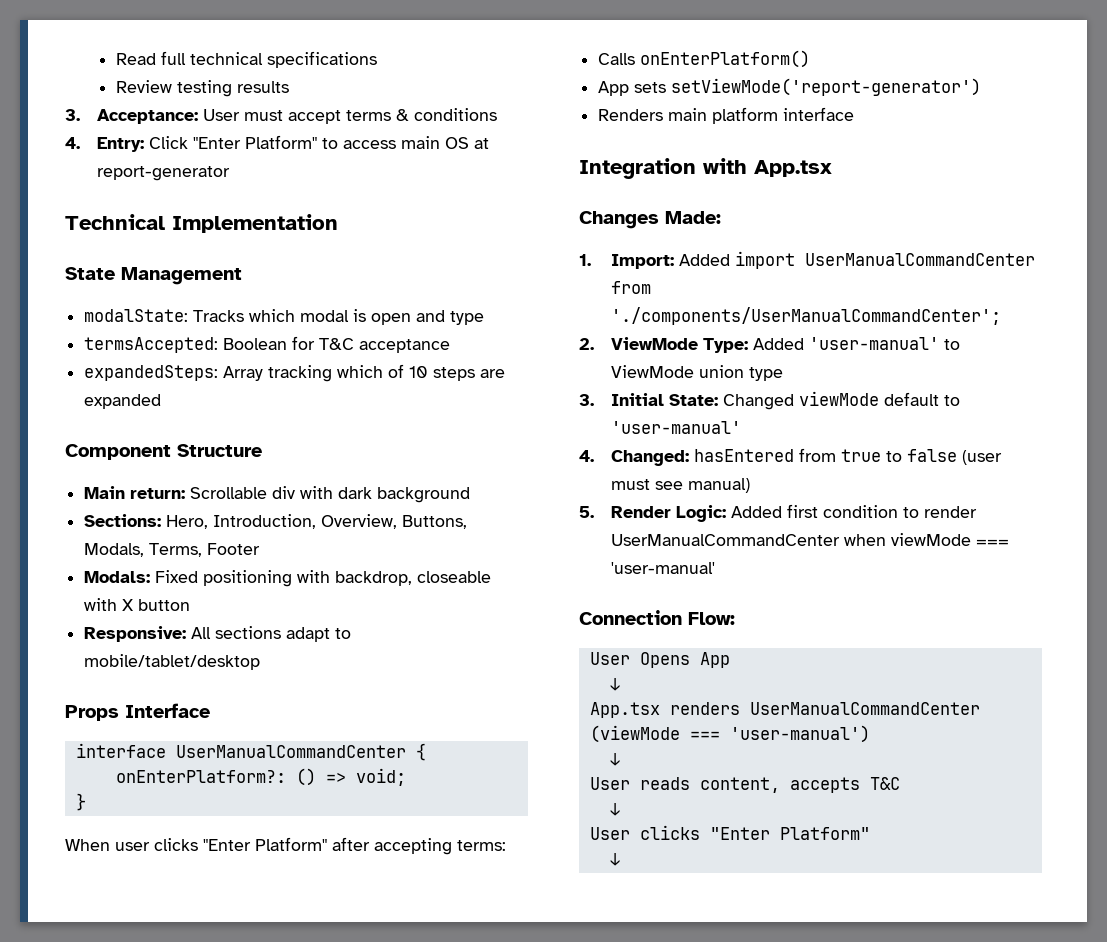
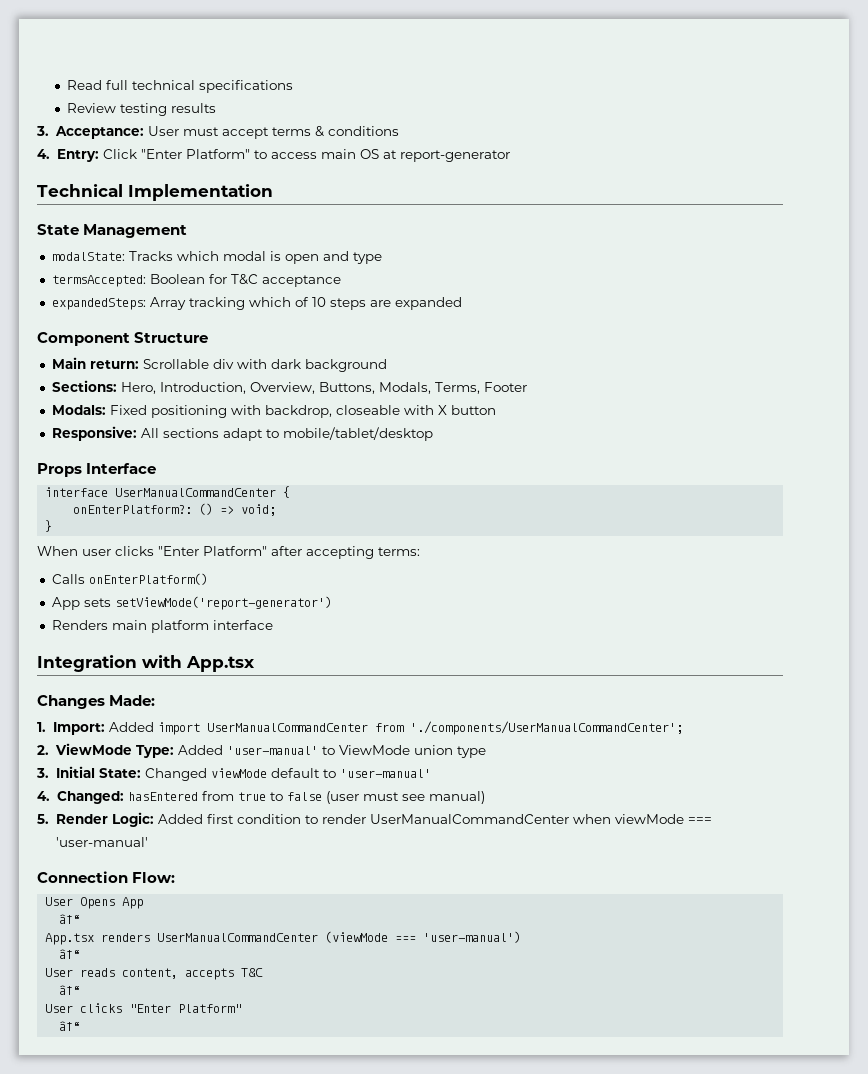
[609,678,620,691] ↓ -> [59,914,81,924] â†“
[609,753,620,766] ↓ -> [59,949,81,959] â†“
[609,803,620,816] ↓ -> [59,985,81,995] â†“
[609,853,620,866] ↓ -> [59,1021,81,1031] â†“

